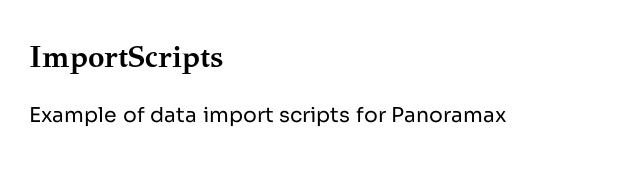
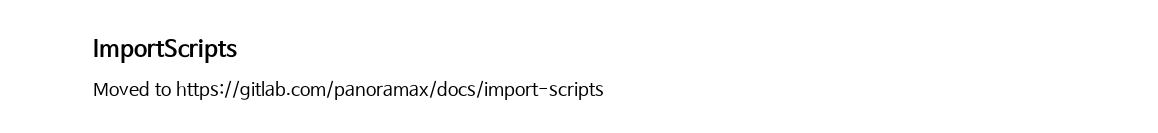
[29,106,508,127] Example of data import scripts for Panoramax -> [93,80,604,100] Moved to https://gitlab.com/panoramax/docs/import-scripts

